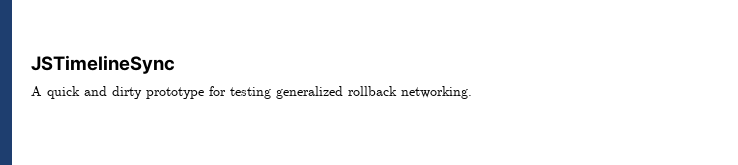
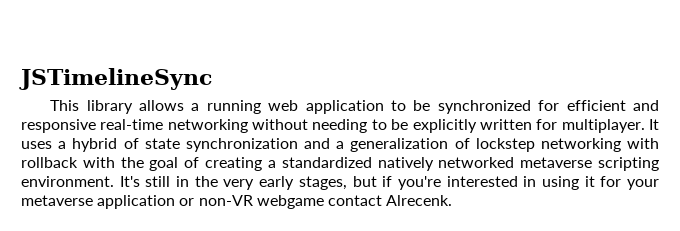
[31,86,472,99] A quick and dirty prototype for testing generalized rollback networking. -> [50,100,659,114] [21,119,660,133] [21,138,659,152] [21,157,660,171] [21,176,659,190] [21,195,453,209] This library allows a running web application to be synchronized for efficient and responsive real-time networking without needing to be explicitly written for multiplayer. It uses a hybrid of state synchronization and a generalization of lockstep networking with rollback with the goal of creating a standardized natively networked metaverse scripting environment. It's still in the very early stages, but if you're interested in using it for your metaverse application or non-VR webgame contact Alrecenk.

